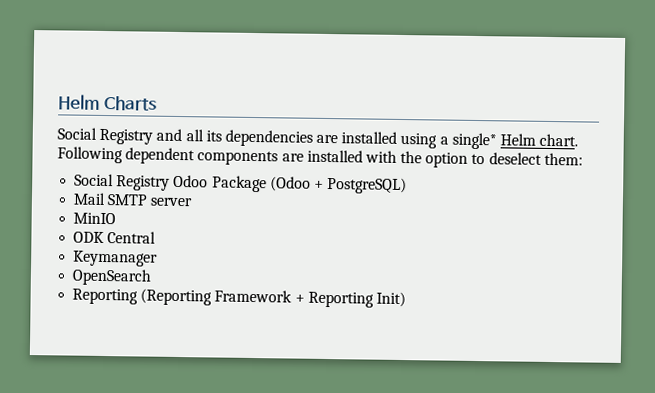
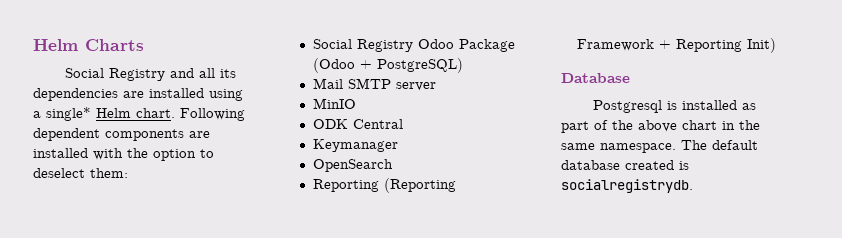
(406, 299) none -> [561,73,630,83] [593,100,757,113] [561,120,760,133] [561,140,758,153] [561,160,689,170] [561,179,693,193] // Database // Postgresql is installed as part of the above chart in the same namespace. The default database created is socialregistrydb.

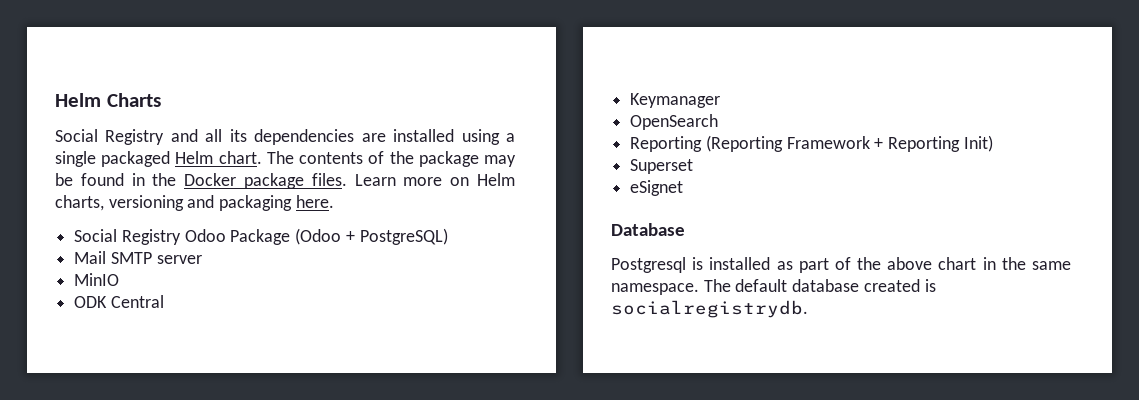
[46,107,245,121] [33,128,210,141] [33,148,214,161] [33,168,128,178] single* Helm chart. Following dependent components are installed with the option to deselect them: -> [55,151,516,167] [55,173,515,189] [55,195,334,211] single packaged Helm chart. The contents of the package may be found in the Docker package files. Learn more on Helm charts, versioning and packaging here.
(776, 45) none -> [630,159,694,174] [630,180,684,196] // Superset // eSignet

